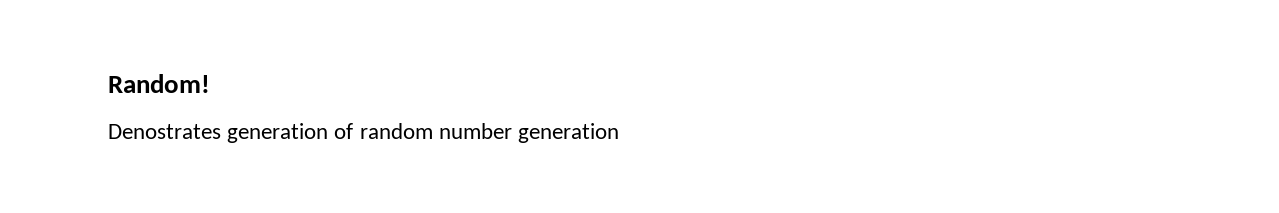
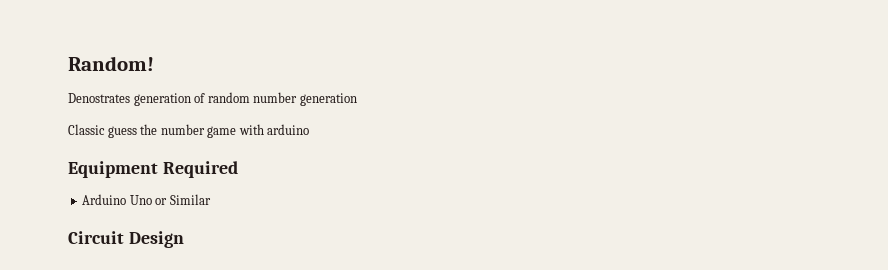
(620, 133) none -> [68,124,310,138] [68,161,238,178] [82,194,211,205] [68,231,184,248] // Classic guess the number game with arduino // Equipment Required // Arduino Uno or Similar // Circuit Design

